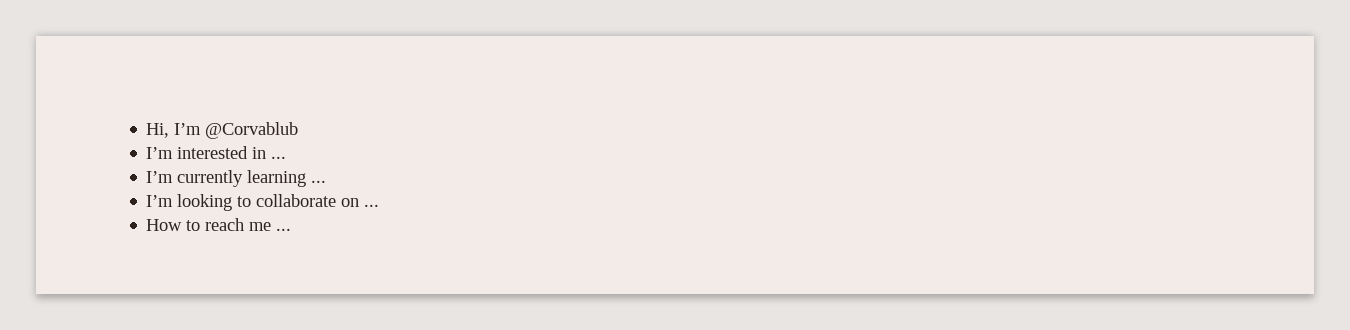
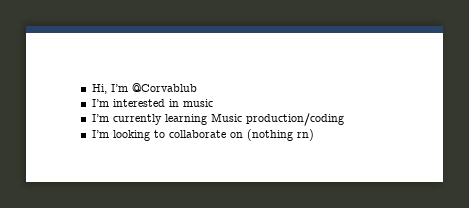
[271,156,287,159] ... -> [182,99,213,107] music
[311,180,327,183] ... -> [210,113,344,126] Music production/coding
[364,204,380,207] [146,218,292,231] ... // How to reach me ... -> [246,129,314,141] (nothing rn)

